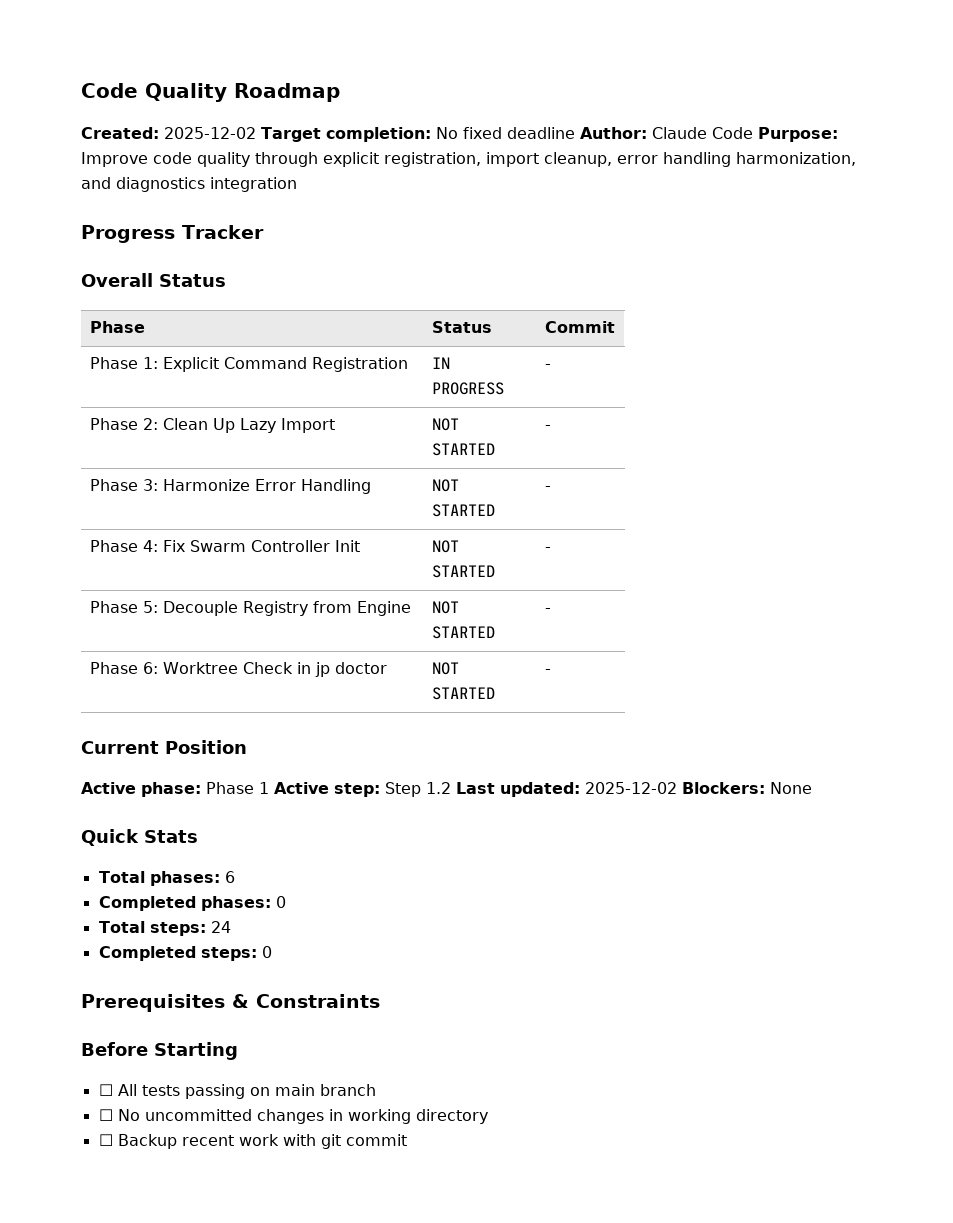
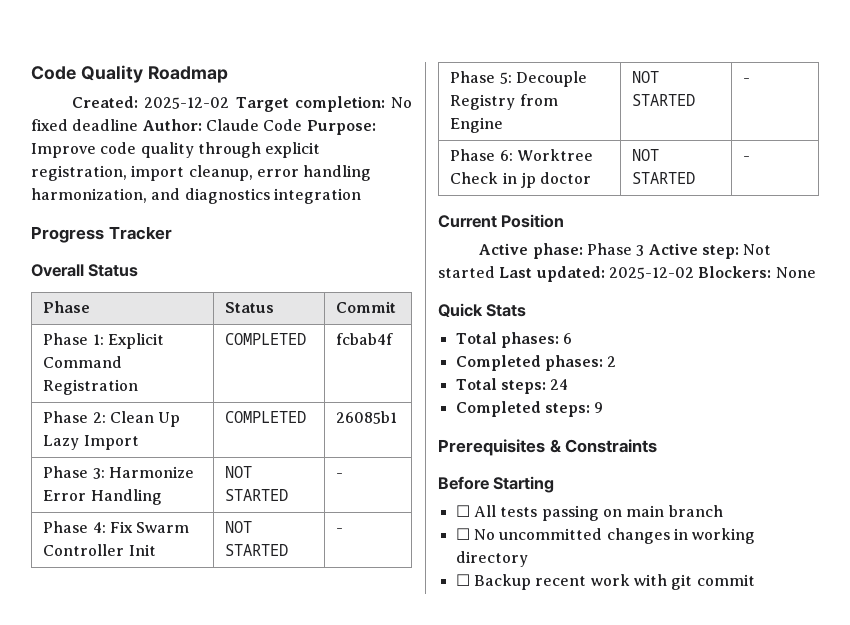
[431,357,450,369] [431,382,504,395] [544,364,551,369] IN PROGRESS | - -> [225,333,307,345] [336,333,394,345] COMPLETED | fcbab4f
[431,418,459,431] [431,443,495,456] [544,425,551,430] NOT STARTED | - -> [225,411,307,423] [336,411,398,424] COMPLETED | 26085b1
[259,782,269,794] 1 -> [636,245,645,256] 3
[385,782,451,797] Step 1.2 -> [743,244,772,255] [438,266,495,278] Not started
[275,896,286,908] 0 -> [607,356,617,367] 2
[261,946,272,958] 0 -> [594,402,604,413] 9

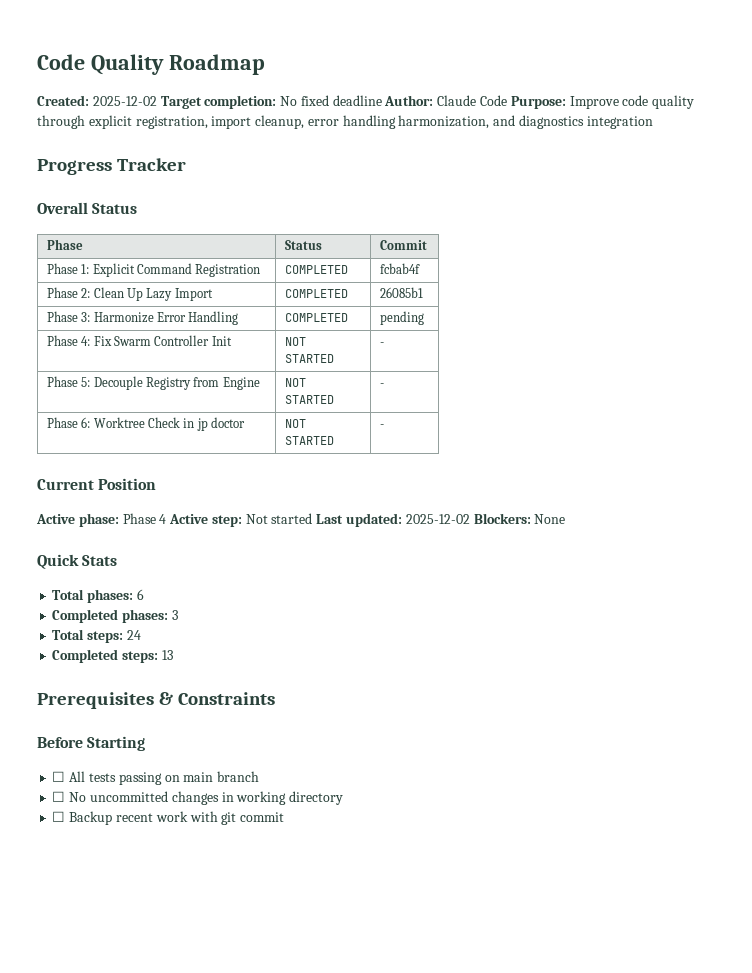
[225,466,253,478] [225,489,289,501] [336,473,344,478] NOT STARTED | - -> [284,313,348,322] [379,311,424,325] COMPLETED | pending
[636,245,645,256] 3 -> [159,514,167,524] 4
[607,356,617,367] 2 -> [171,610,178,620] 3
[594,402,604,413] 9 -> [161,650,173,660] 13

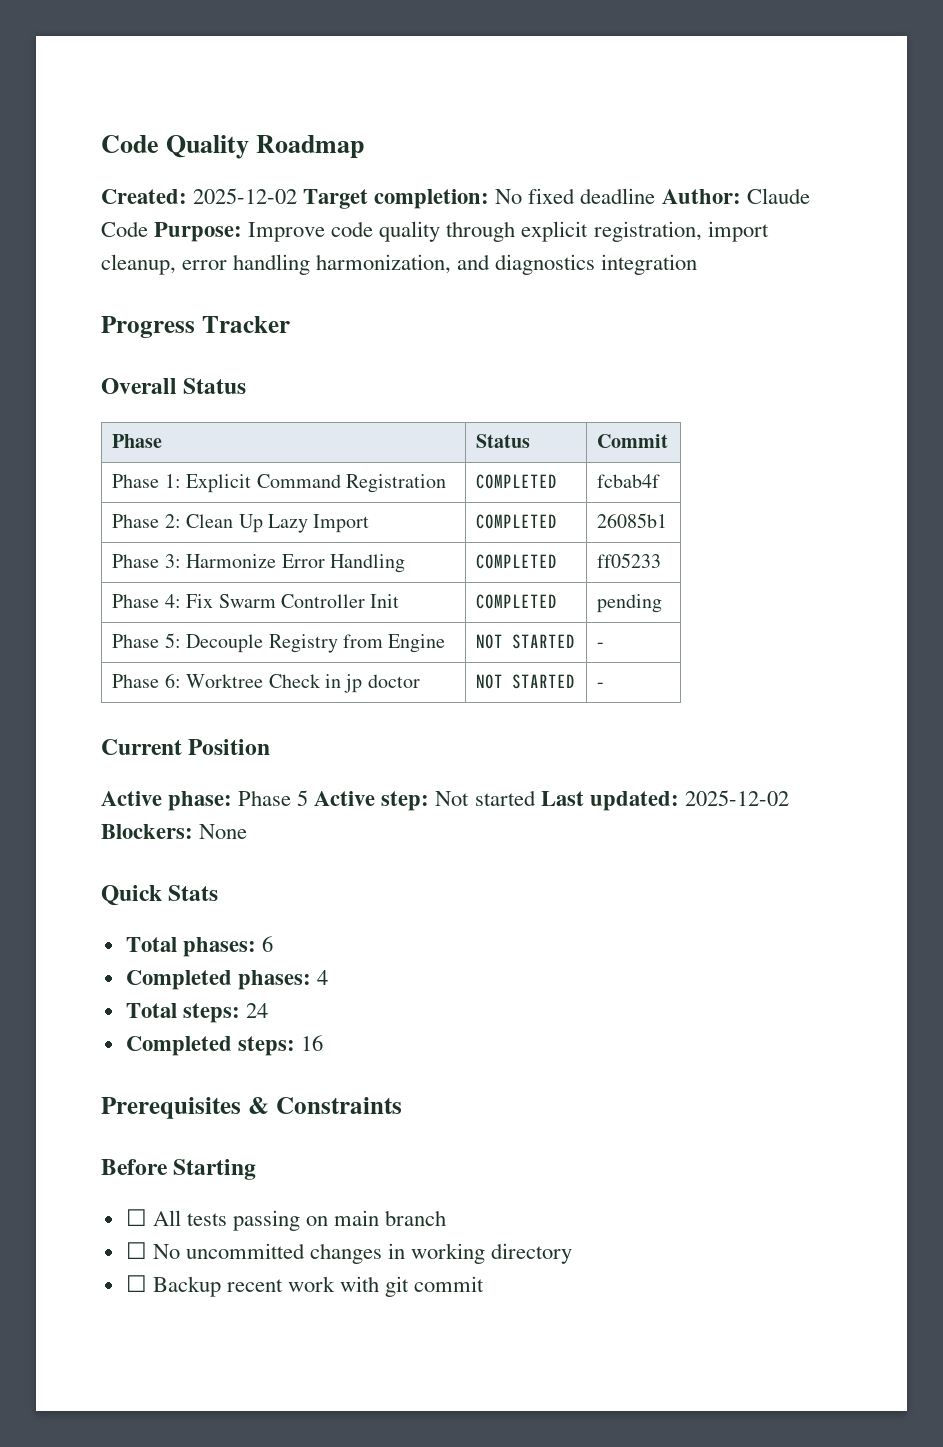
[379,311,424,325] pending -> [597,553,662,568] ff05233
[284,337,306,346] [284,354,334,363] [379,342,384,346] NOT STARTED | - -> [476,594,558,609] [597,594,663,613] COMPLETED | pending
[159,514,167,524] 4 -> [297,790,309,806] 5
[171,610,178,620] 3 -> [316,970,328,985] 4
[161,650,173,660] 13 -> [300,1035,323,1051] 16

